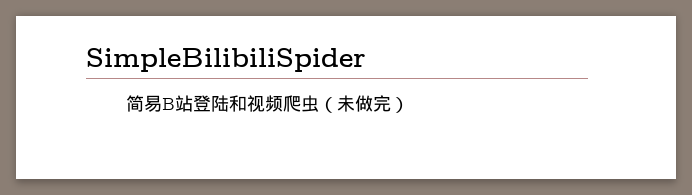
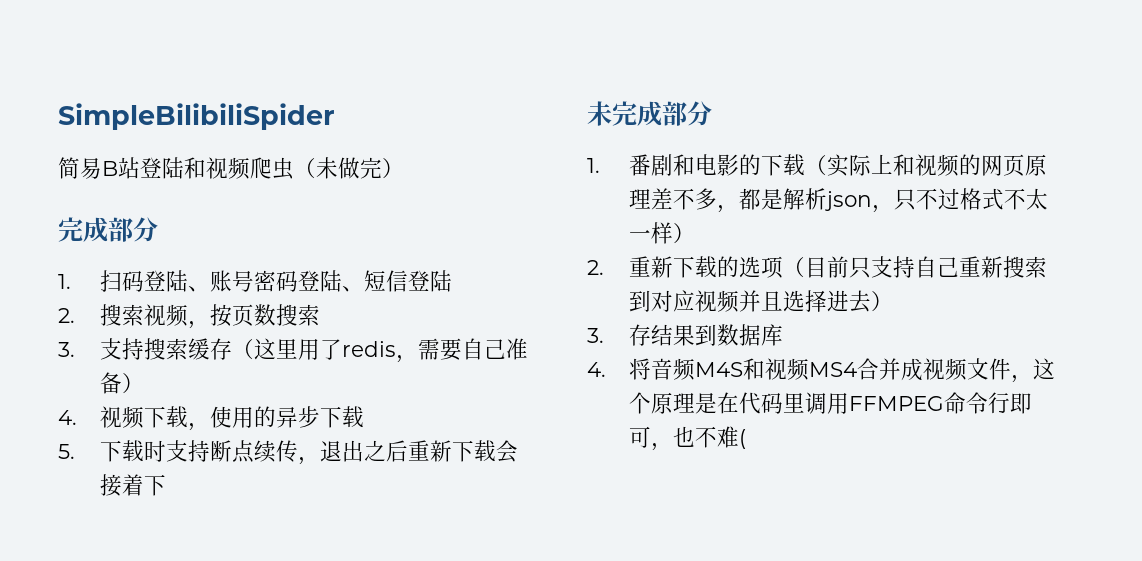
(410, 105) none -> [58,217,158,242] [58,270,453,292] [58,304,321,329] [58,338,529,363] [100,372,145,394] [58,406,365,431] [58,440,519,465] [100,474,167,496] [587,101,712,126] [587,154,1048,177] [629,188,1049,213] [629,222,696,244] [587,256,1048,279] [629,290,894,313] [587,324,784,346] [587,358,1056,383] [629,392,1033,414] [629,426,747,451] // 完成部分 // 1.扫码登陆、账号密码登陆、短信登陆 // 2.搜索视频，按页数搜索 // 3.支持搜索缓存（这里用了redis，需要自己准备） // 4.视频下载，使用的异步下载 // 5.下载时支持断点续传，退出之后重新下载会接着下 // 未完成部分 // 1.番剧和电影的下载（实际上和视频的网页原理差不多，都是解析json，只不过格式不太一样） // 2.重新下载的选项（目前只支持自己重新搜索到对应视频并且选择进去） // 3.存结果到数据库 // 4.将音频M4S和视频MS4合并成视频文件，这个原理是在代码里调用FFMPEG命令行即可，也不难(

